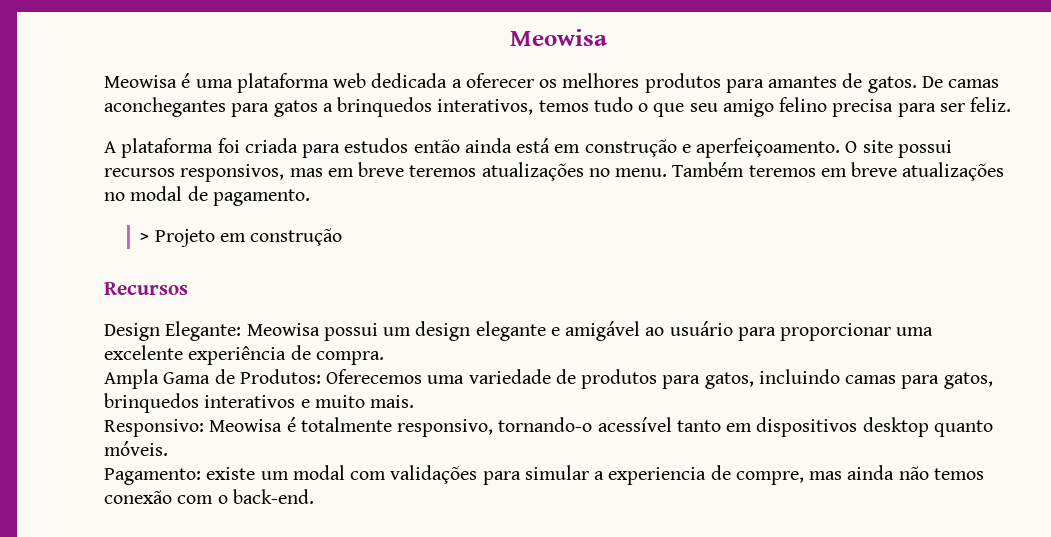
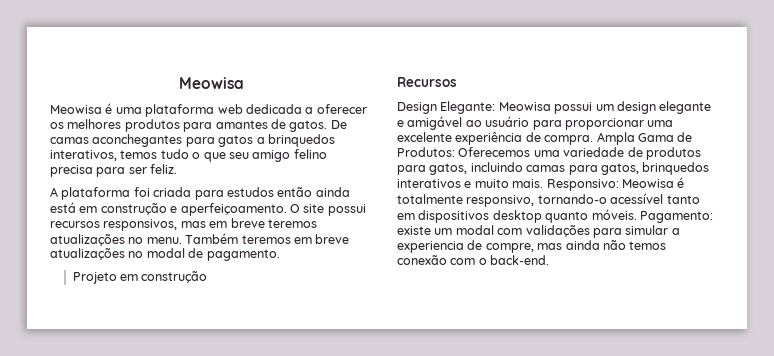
[140,233,150,242] > -> (280, 255) none
(384, 358) // -> (594, 140) none
(415, 401) // -> (544, 183) none
(168, 448) // -> (637, 214) none

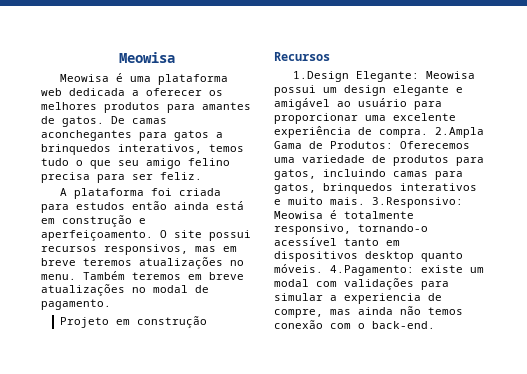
[397,102,437,114] Design -> [293,71,350,82] 1.Design
[596,132,635,145] Ampla -> [435,127,484,138] 2.Ampla
[546,179,619,191] Responsivo: -> [372,197,463,208] 3.Responsivo:
[639,211,713,223] Pagamento: -> [330,265,414,276] 4.Pagamento:

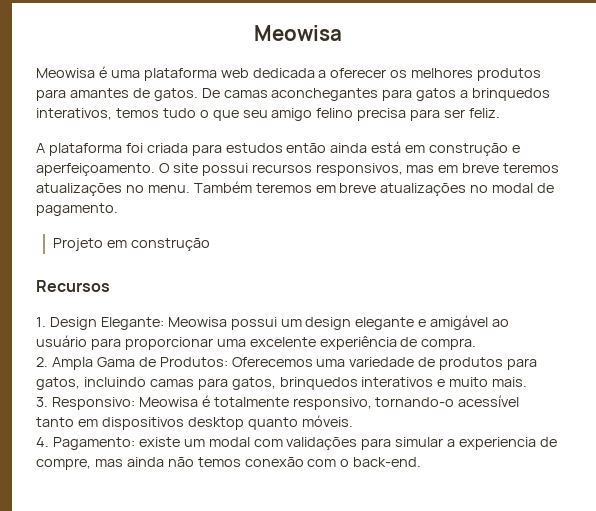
[293,71,350,82] 1.Design -> [36,317,97,330] 1. Design
[435,127,484,138] 2.Ampla -> [36,357,93,370] // 2. Ampla
[372,197,463,208] 3.Responsivo: -> [36,397,135,410] // 3. Responsivo:
[330,265,414,276] 4.Pagamento: -> [36,437,135,450] // 4. Pagamento:

